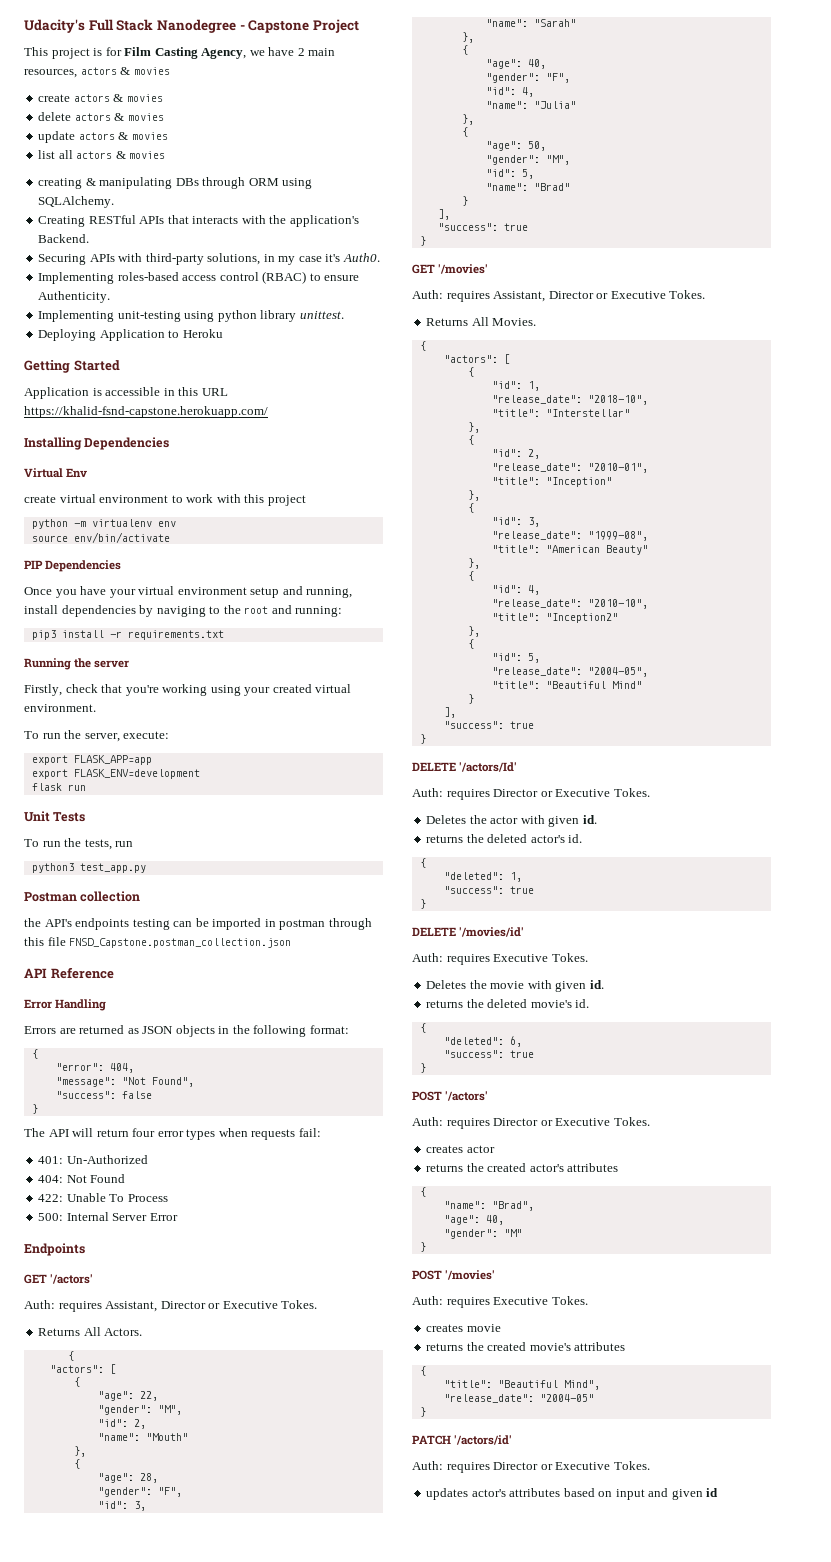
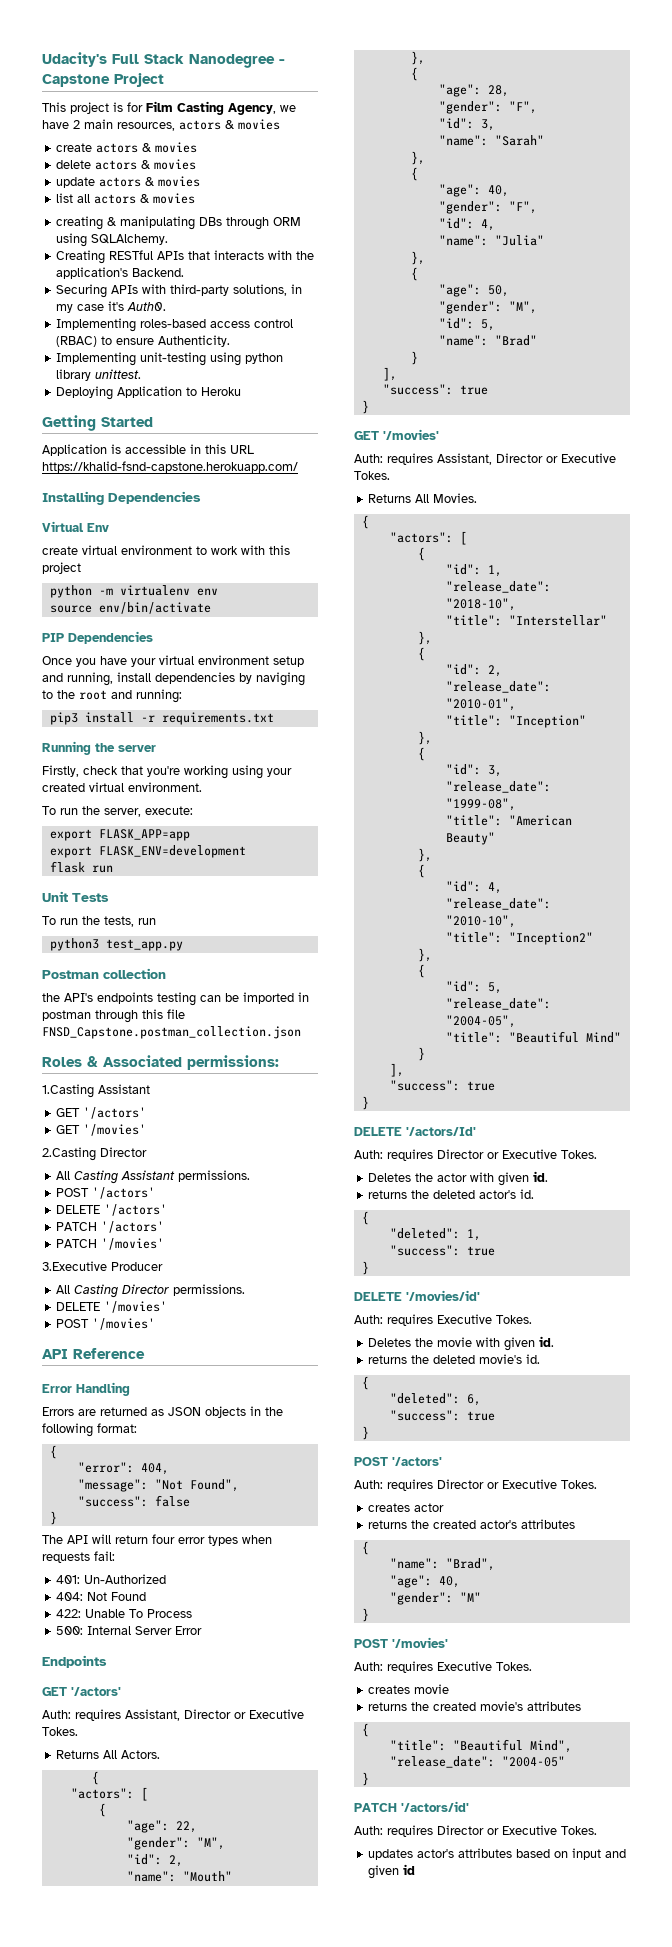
(292, 943) none -> [42,1055,279,1070] [42,1084,150,1098] [56,1107,147,1119] [56,1124,147,1136] [42,1147,147,1161] [56,1170,251,1184] [56,1187,156,1199] [56,1204,168,1216] [56,1221,165,1233] [56,1238,165,1250] [42,1261,163,1271] [56,1284,246,1298] [56,1301,168,1313] [56,1318,156,1330] // Roles & Associated permissions: // 1.Casting Assistant // GET '/actors' // GET '/movies' // 2.Casting Director // All Casting Assistant permissions. // POST '/actors' // DELETE '/actors' // PATCH '/actors' // PATCH '/movies' // 3.Executive Producer // All Casting Director permissions. // DELETE '/movies' // POST '/movies'

